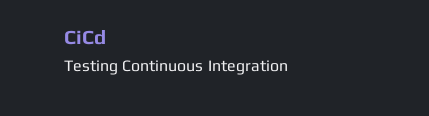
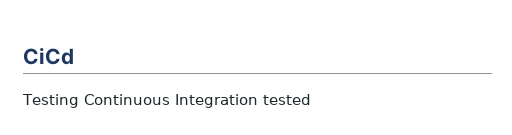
(288, 67) none -> [262,94,311,105] tested

